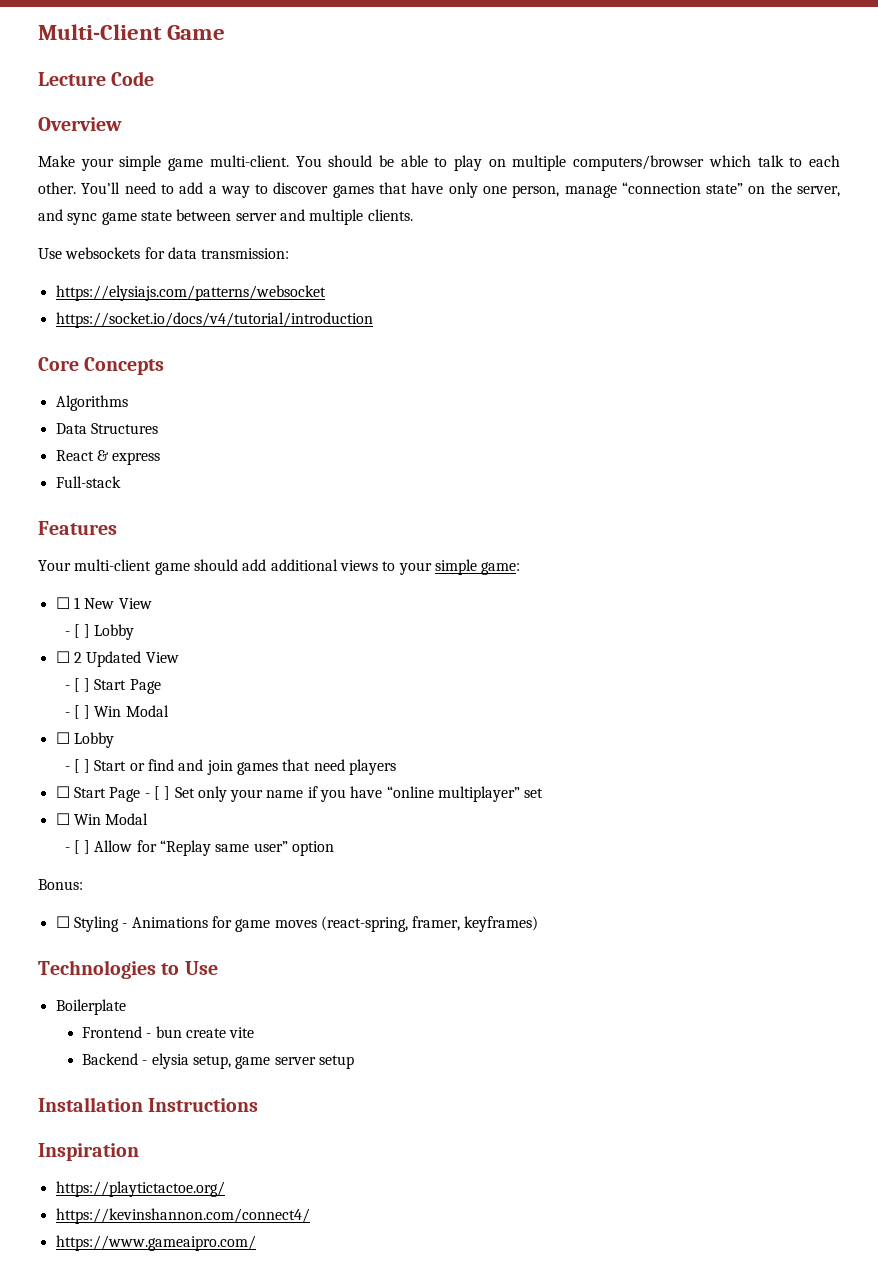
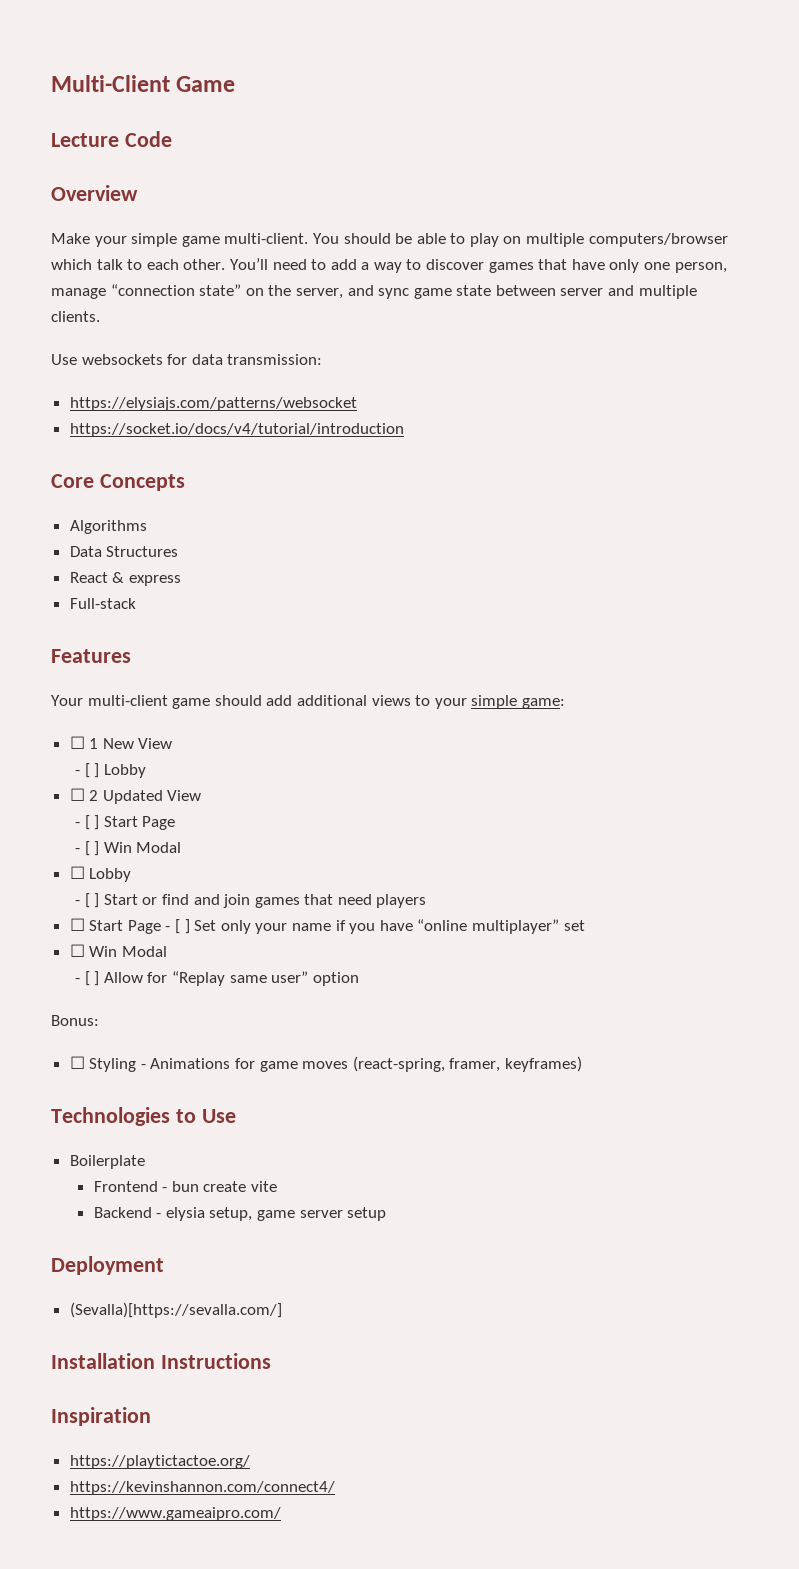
(355, 1062) none -> [51,1256,164,1275] [69,1302,282,1318] // Deployment // (Sevalla)[https://sevalla.com/]

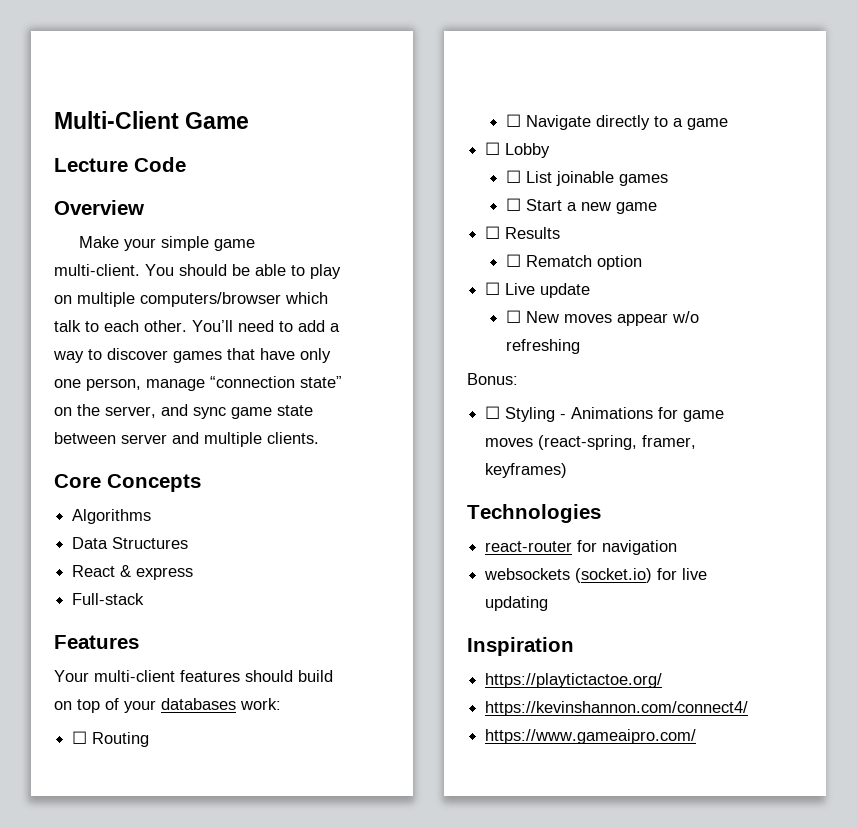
[51,354,323,365] [69,397,357,411] [69,423,404,437] // Use websockets for data transmission: // https://elysiajs.com/patterns/websocket // https://socket.io/docs/v4/tutorial/introduction -> (319, 438) none
[172,695,565,709] [69,736,173,749] [74,763,146,778] [69,788,202,804] [74,815,176,830] [74,841,182,856] [69,866,132,882] [74,893,427,908] [69,918,585,934] [69,944,167,957] [74,971,359,986] game should add additional views to your simple game: // ☐ 1 New View // - [ ] Lobby // ☐ 2 Updated View // - [ ] Start Page // - [ ] Win Modal // ☐ Lobby // - [ ] Start or find and join games that need players // ☐ Start Page - [ ] Set only your name if you have “online multiplayer” set // ☐ Win Modal // - [ ] Allow for “Replay same user” option -> [180,670,333,682] [54,698,281,713] [72,731,150,747] [505,114,728,130] [485,142,551,158] [505,170,668,186] [505,198,657,214] [485,226,561,239] [505,254,642,270] [485,282,591,298] [505,310,699,326] [505,339,580,354] features should build on top of your databases work: // ☐ Routing // ☐ Navigate directly to a game // ☐ Lobby // ☐ List joinable games // ☐ Start a new game // ☐ Results // ☐ Rematch option // ☐ Live update // ☐ New moves appear w/o refreshing
[175,1109,236,1123] [69,1155,145,1169] [93,1181,278,1192] [93,1207,387,1221] [51,1256,164,1275] [69,1302,282,1318] [51,1353,271,1369] to Use // Boilerplate // Frontend - bun create vite // Backend - elysia setup, game server setup // Deployment // (Sevalla)[https://sevalla.com/] // Installation Instructions -> [485,540,678,555] [484,568,708,583] [485,596,549,611] // react-router for navigation // websockets (socket.io) for live updating

